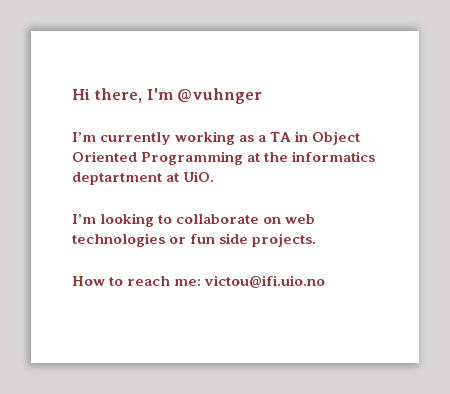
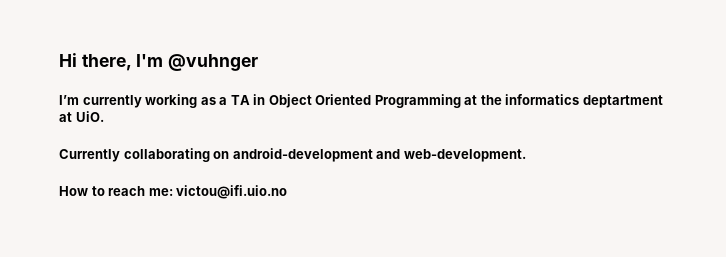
[72,213,316,227] [72,233,317,247] I’m looking to collaborate on web technologies or fun side projects. -> [59,148,526,162] Currently collaborating on android-development and web-development.

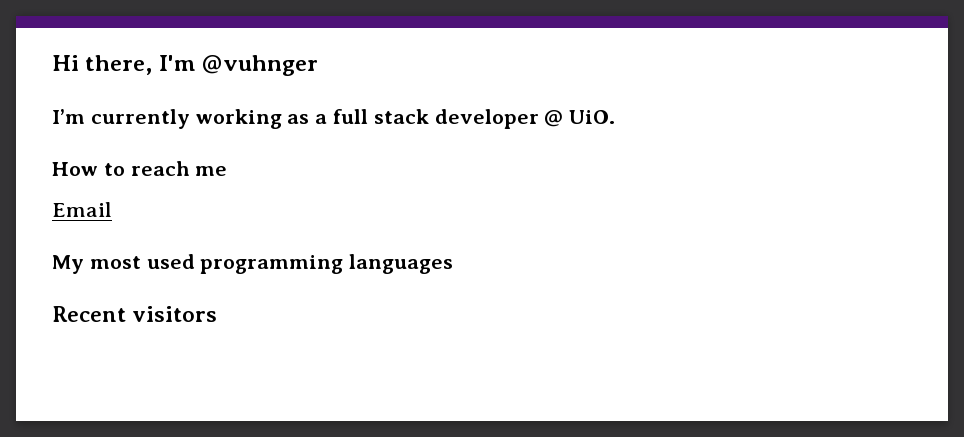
[230,94,663,108] [59,111,104,122] [59,148,526,162] [59,185,288,199] TA in Object Oriented Programming at the informatics deptartment at UiO. // Currently collaborating on android-development and web-development. // How to reach me: victou@ifi.uio.no -> [333,109,616,129] [52,161,228,176] [52,202,112,217] [52,254,454,274] [52,306,218,322] full stack developer @ UiO. // How to reach me // Email // My most used programming languages // Recent visitors

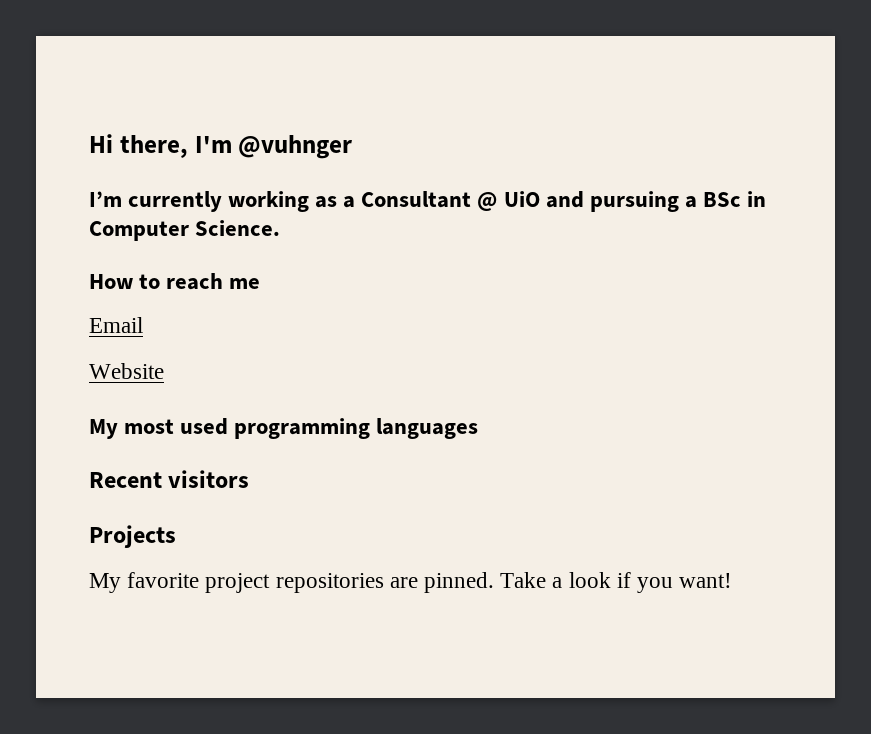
[333,109,616,129] full stack developer @ UiO. -> [361,191,766,212] [89,220,281,241] Consultant @ UiO and pursuing a BSc in Computer Science.
(112, 209) none -> [89,363,164,379] // Website
(218, 314) none -> [89,525,176,548] [89,572,733,593] // Projects // My favorite project repositories are pinned. Take a look if you want!

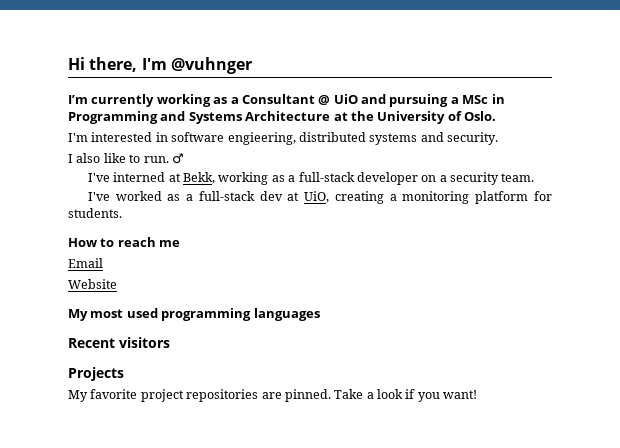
[702,191,766,207] [89,220,281,241] BSc in Computer Science. -> [462,94,505,104] [68,111,496,124] [68,132,498,145] [68,153,184,164] [87,172,535,185] [87,191,553,204] [68,208,122,218] MSc in Programming and Systems Architecture at the University of Oslo. // I'm interested in software engieering, distributed systems and security. // I also like to run. ♂ // I've interned at Bekk, working as a full-stack developer on a security team. // I've worked as a full-stack dev at UiO, creating a monitoring platform for students.

